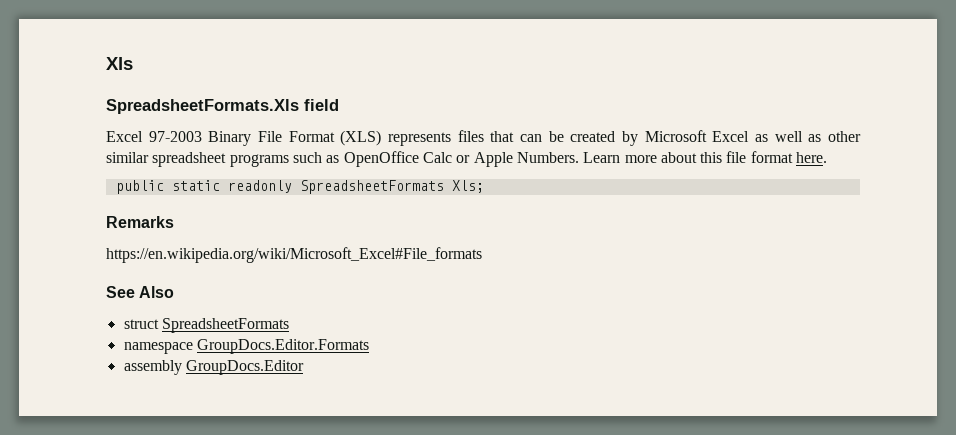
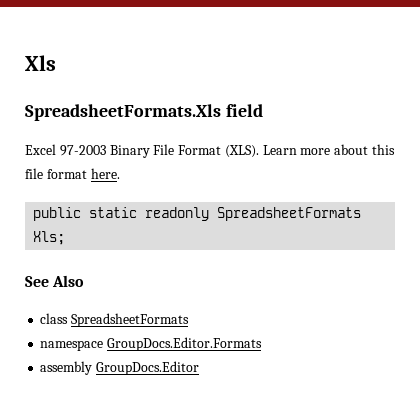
[340,130,861,146] [106,151,579,167] (XLS) represents files that can be created by Microsoft Excel as well as other similar spreadsheet programs such as OpenOffice Calc or Apple Numbers. -> [224,145,259,158] (XLS).
[106,216,174,228] [106,247,482,263] // Remarks // https://en.wikipedia.org/wiki/Microsoft_Excel#File_formats -> (66, 238) none
[123,319,159,329] struct -> [40,313,69,324] class

